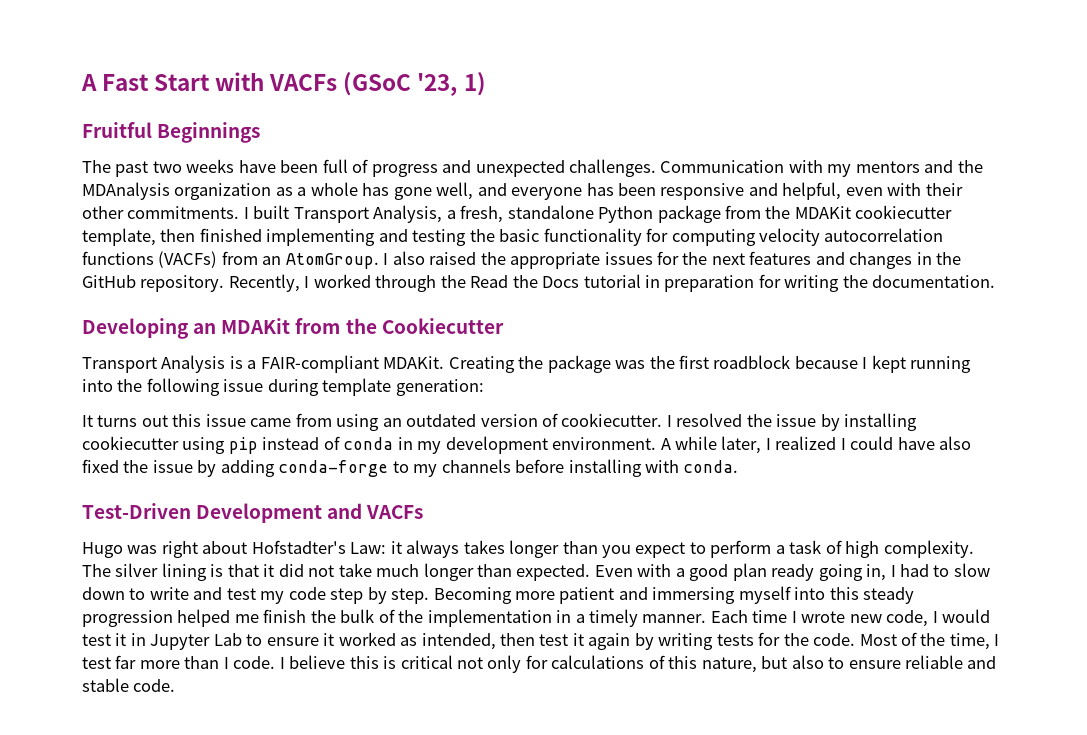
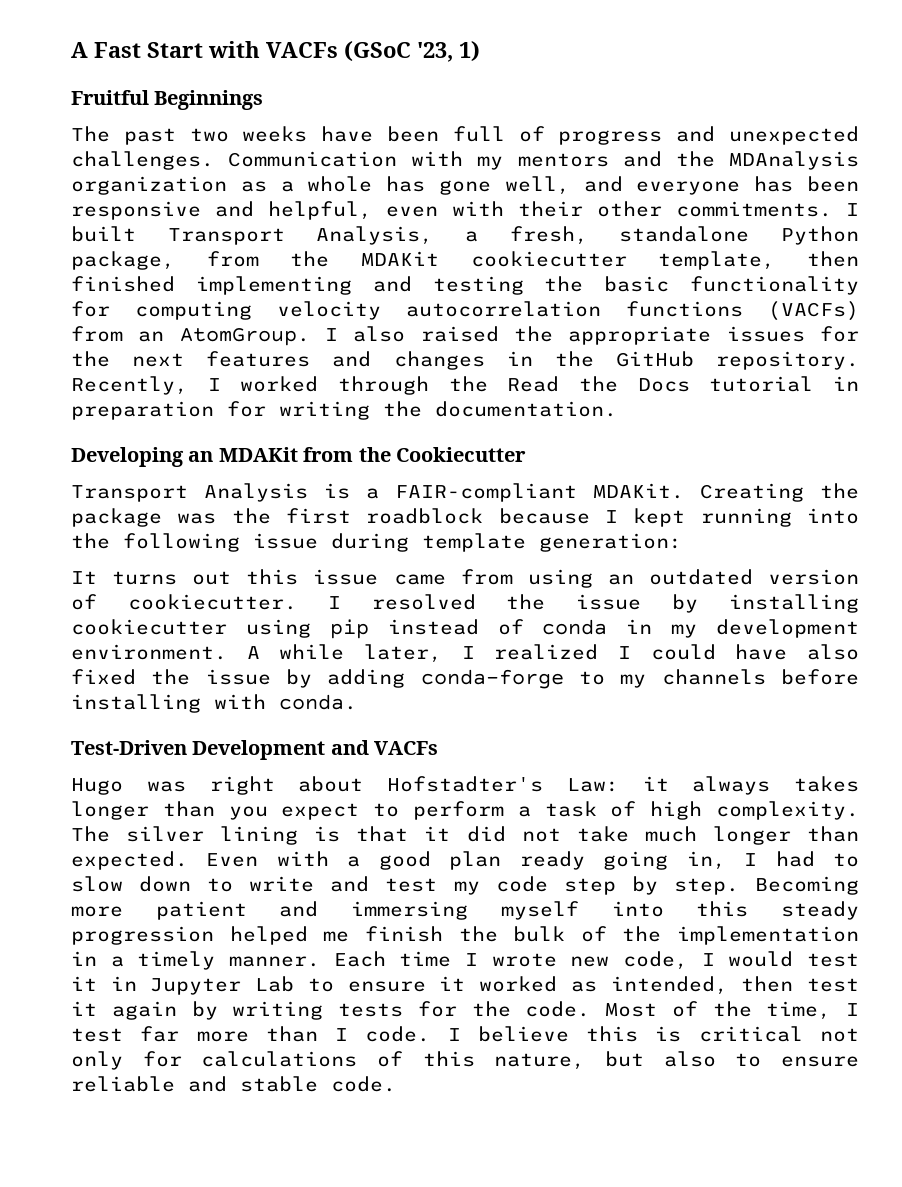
[657,205,721,223] package -> [71,251,175,270] package,

